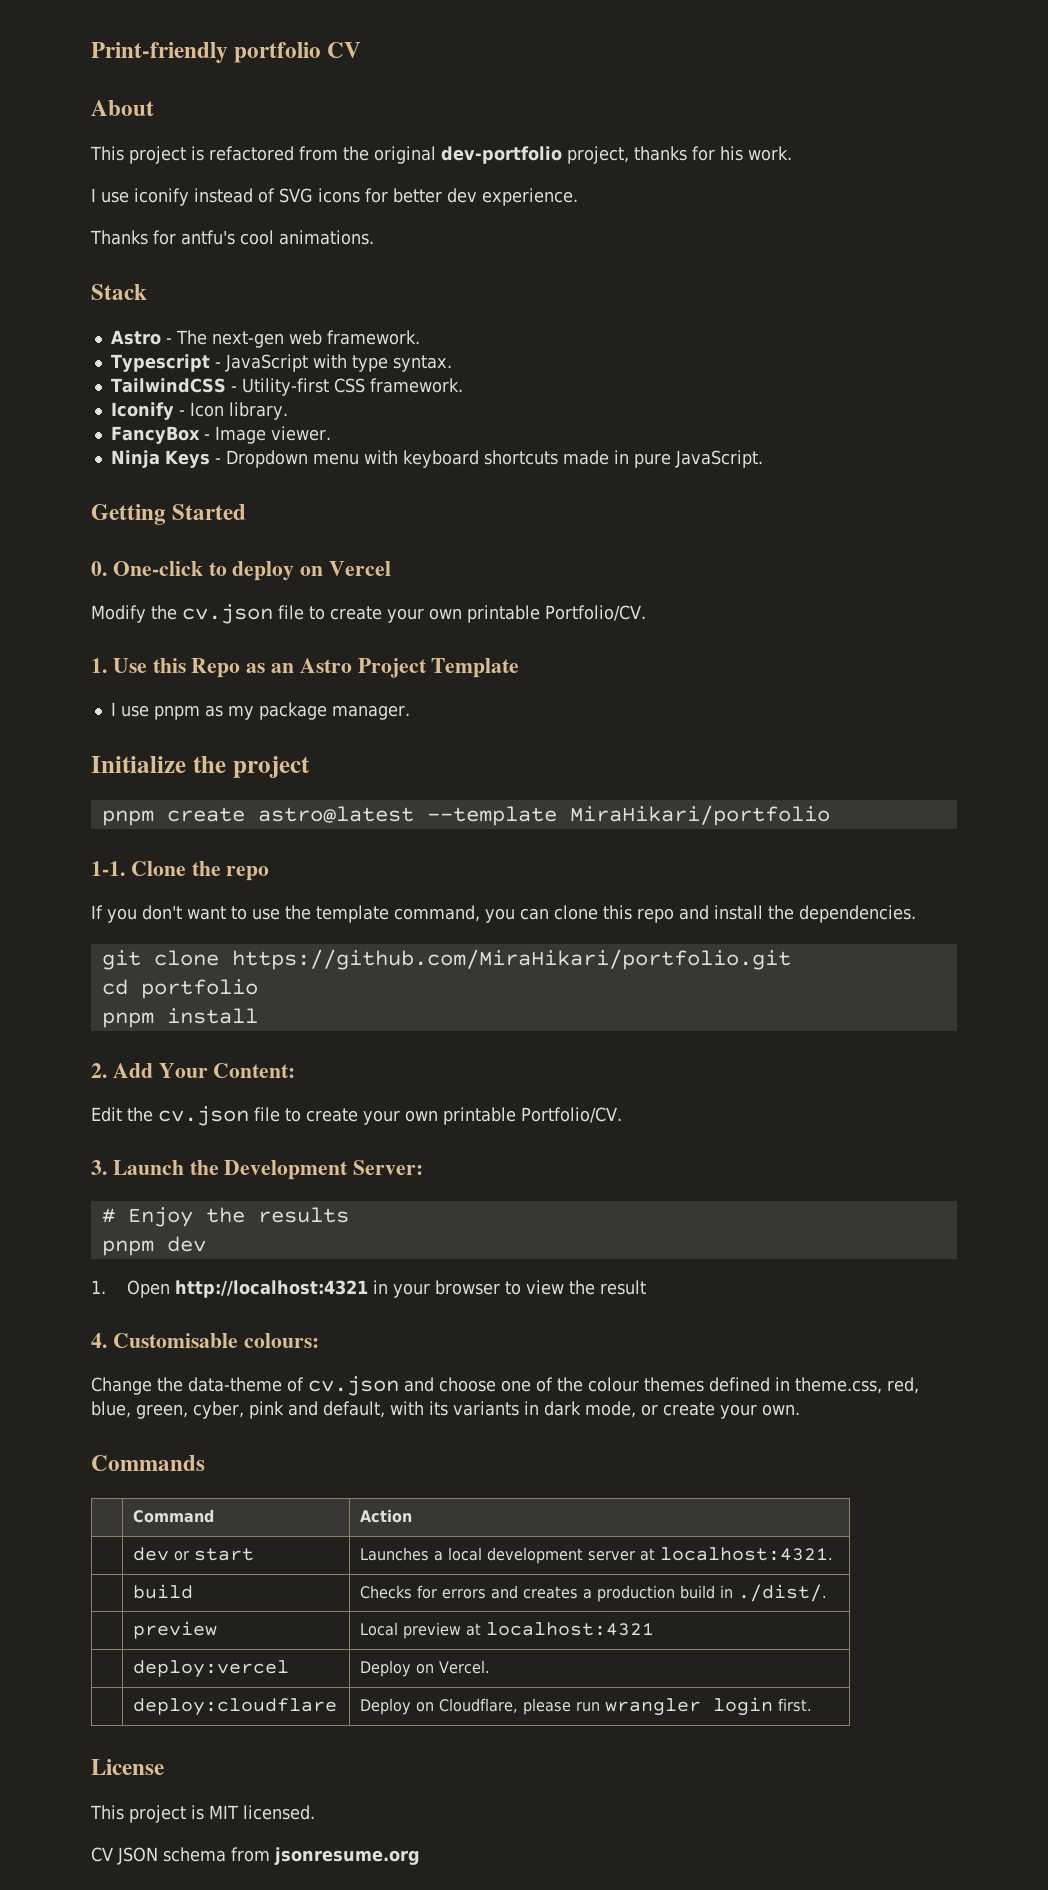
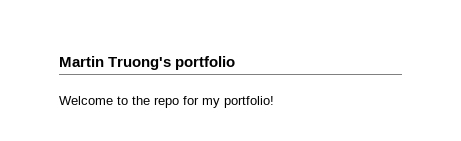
[91,42,362,63] [91,100,154,116] [90,146,792,164] [91,188,578,206] [90,230,374,245] [91,284,147,300] [110,330,420,348] [110,354,452,372] [110,378,463,396] [110,402,288,420] [110,426,331,444] [110,450,763,468] [91,504,247,525] [91,561,392,581] [91,604,646,624] [91,658,520,678] [110,702,410,720] [91,756,310,778] [101,805,830,826] [91,861,270,881] [91,905,916,923] [101,949,791,970] [101,979,258,999] [101,1008,258,1028] [91,1063,296,1078] [91,1106,622,1126] [91,1160,424,1180] [101,1207,349,1227] [101,1236,206,1256] [91,1280,646,1298] [91,1333,319,1348] [91,1376,919,1396] [91,1401,800,1419] [91,1455,205,1471] [133,1509,215,1523] [360,1509,413,1523] [133,1547,255,1561] [360,1547,834,1564] [133,1584,194,1599] [360,1584,828,1602] [133,1621,218,1639] [360,1622,655,1639] [133,1660,290,1678] [360,1660,491,1677] [133,1698,338,1716] [360,1697,813,1716] [91,1759,164,1775] [90,1805,315,1823] [91,1847,420,1865] Print-friendly portfolio CV // About // This project is refactored from the original dev-portfolio project, thanks for his work. // I use iconify instead of SVG icons for better dev experience. // Thanks for antfu's cool animations. // Stack // Astro - The next-gen web framework. // Typescript - JavaScript with type syntax. // TailwindCSS - Utility-first CSS framework. // Iconify - Icon library. // FancyBox - Image viewer. // Ninja Keys - Dropdown menu with keyboard shortcuts made in pure JavaScript. // Getting Started // 0. One-click to deploy on Vercel // Modify the cv.json file to create your own printable Portfolio/CV. // 1. Use this Repo as an Astro Project Template // I use pnpm as my package manager. // Initialize the project // pnpm create astro@latest --template MiraHikari/portfolio // 1-1. Clone the repo // If you don't want to use the template command, you can clone this repo and install the dependencies. // git clone https://github.com/MiraHikari/portfolio.git // cd portfolio // pnpm install // 2. Add Your Content: // Edit the cv.json file to create your own printable Portfolio/CV. // 3. Launch the Development Server: // # Enjoy the results // pnpm dev // 1. Open http://localhost:4321 in your browser to view the result // 4. Customisable colours: // Change the data-theme of cv.json and choose one of the colour themes defined in theme.css, red, blue, green, cyber, pink and default, with its variants in dark mode, or create your own. // Commands // | Command | Action // | dev or start | Launches a local development server at localhost:4321. // | build | Checks for errors and creates a production build in ./dist/. // | preview | Local preview at localhost:4321 // | deploy:vercel | Deploy on Vercel. // | deploy:cloudflare | Deploy on Cloudflare, please run wrangler login first. // License // This project is MIT licensed. // CV JSON schema from jsonresume.org -> [59,56,236,70] [59,96,274,108] Martin Truong's portfolio // Welcome to the repo for my portfolio!

